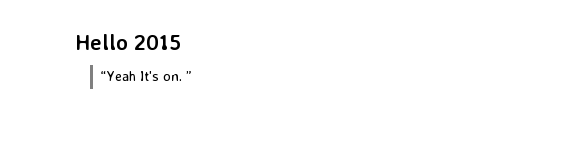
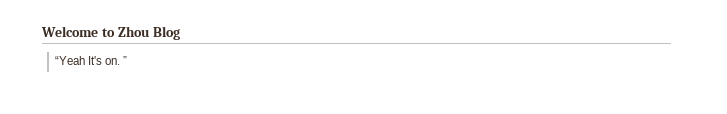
[75,34,181,50] Hello 2015 -> [41,26,181,40] Welcome to Zhou Blog

